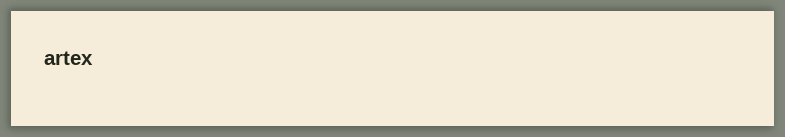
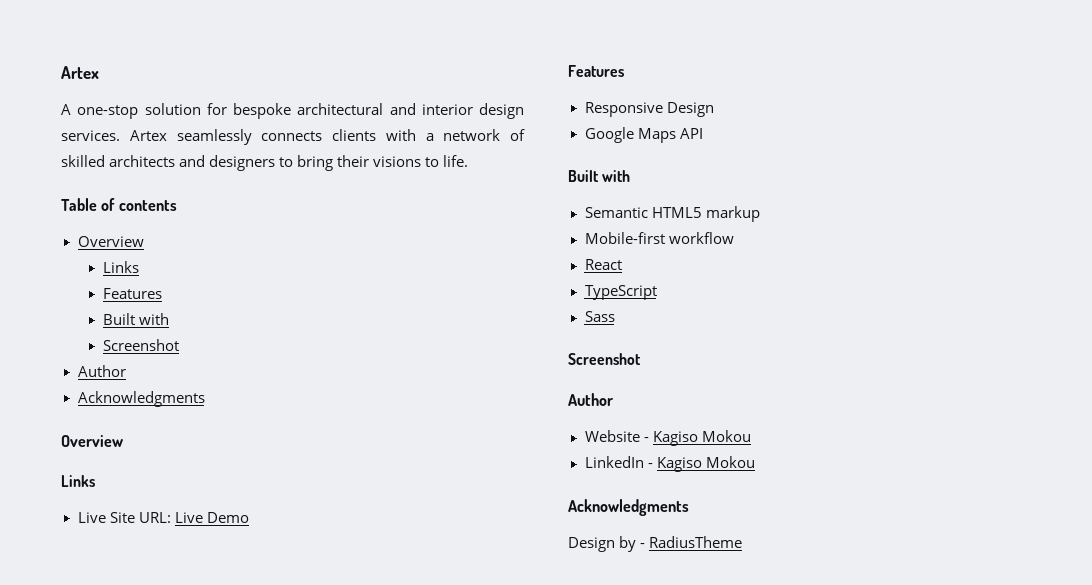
[44,51,93,65] artex -> [61,66,99,79] [61,103,524,119] [61,129,525,145] [61,155,469,171] [61,198,177,211] [77,236,144,247] [102,261,139,273] [102,288,162,299] [102,313,169,325] [102,339,179,351] [77,365,126,377] [77,391,205,407] [61,435,123,447] [61,475,95,487] [77,512,249,523] [568,65,624,77] [584,102,714,117] [584,127,703,143] [568,170,631,182] [584,206,760,222] [584,232,734,244] [584,259,622,270] [584,285,657,300] [584,311,615,322] [568,353,641,365] [568,393,613,406] [584,430,751,446] [584,456,755,472] [568,499,689,516] [568,536,743,552] Artex // A one-stop solution for bespoke architectural and interior design services. Artex seamlessly connects clients with a network of skilled architects and designers to bring their visions to life. // Table of contents // Overview // Links // Features // Built with // Screenshot // Author // Acknowledgments // Overview // Links // Live Site URL: Live Demo // Features // Responsive Design // Google Maps API // Built with // Semantic HTML5 markup // Mobile-first workflow // React // TypeScript // Sass // Screenshot // Author // Website - Kagiso Mokou // LinkedIn - Kagiso Mokou // Acknowledgments // Design by - RadiusTheme

